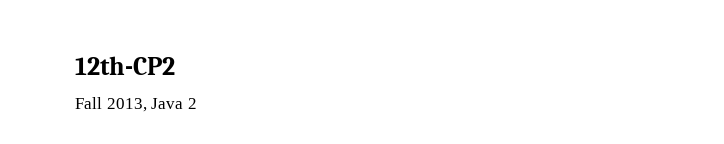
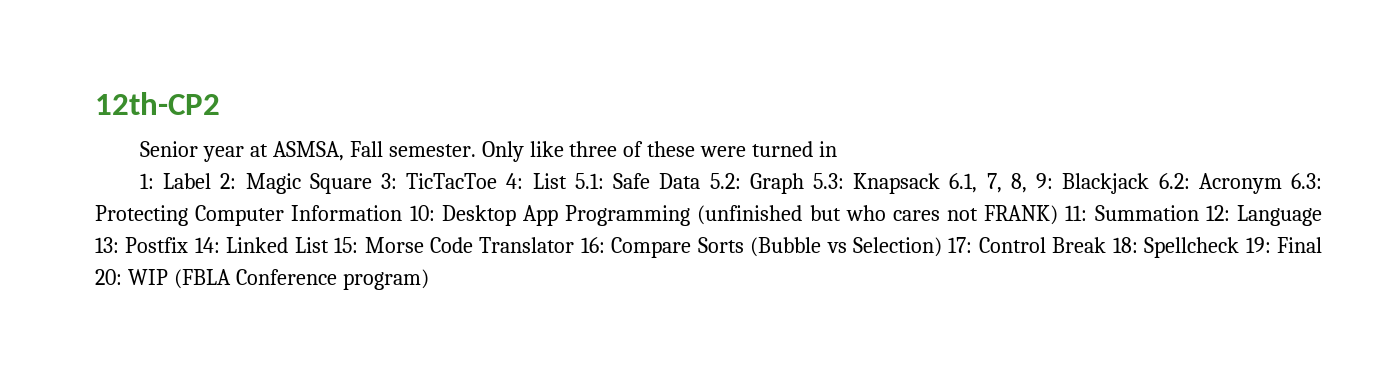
[75,97,197,112] Fall 2013, Java 2 -> [139,141,838,162] [139,173,1323,194] [95,205,1322,226] [95,237,1322,258] [95,269,429,290] Senior year at ASMSA, Fall semester. Only like three of these were turned in // 1: Label 2: Magic Square 3: TicTacToe 4: List 5.1: Safe Data 5.2: Graph 5.3: Knapsack 6.1, 7, 8, 9: Blackjack 6.2: Acronym 6.3: Protecting Computer Information 10: Desktop App Programming (unfinished but who cares not FRANK) 11: Summation 12: Language 13: Postfix 14: Linked List 15: Morse Code Translator 16: Compare Sorts (Bubble vs Selection) 17: Control Break 18: Spellcheck 19: Final 20: WIP (FBLA Conference program)

